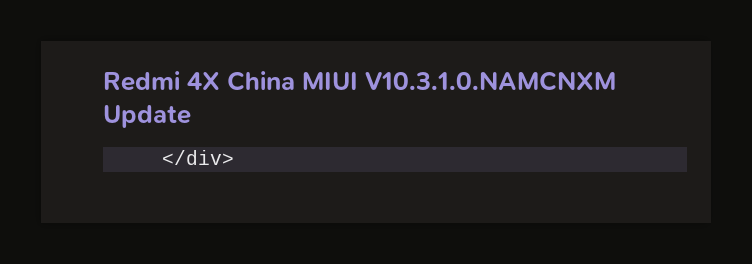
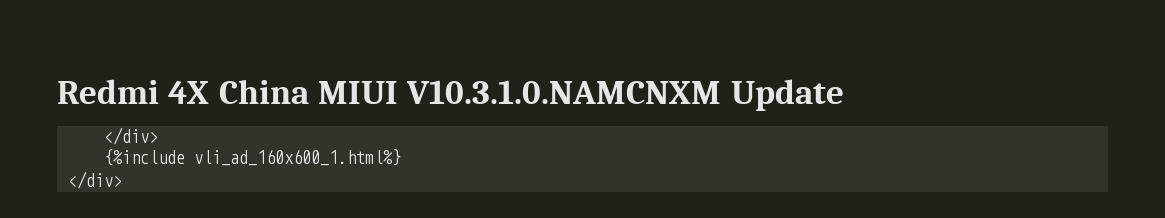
(235, 157) none -> [104,149,402,166] [68,171,123,189] // {%include vli_ad_160x600_1.html%} // </div>

